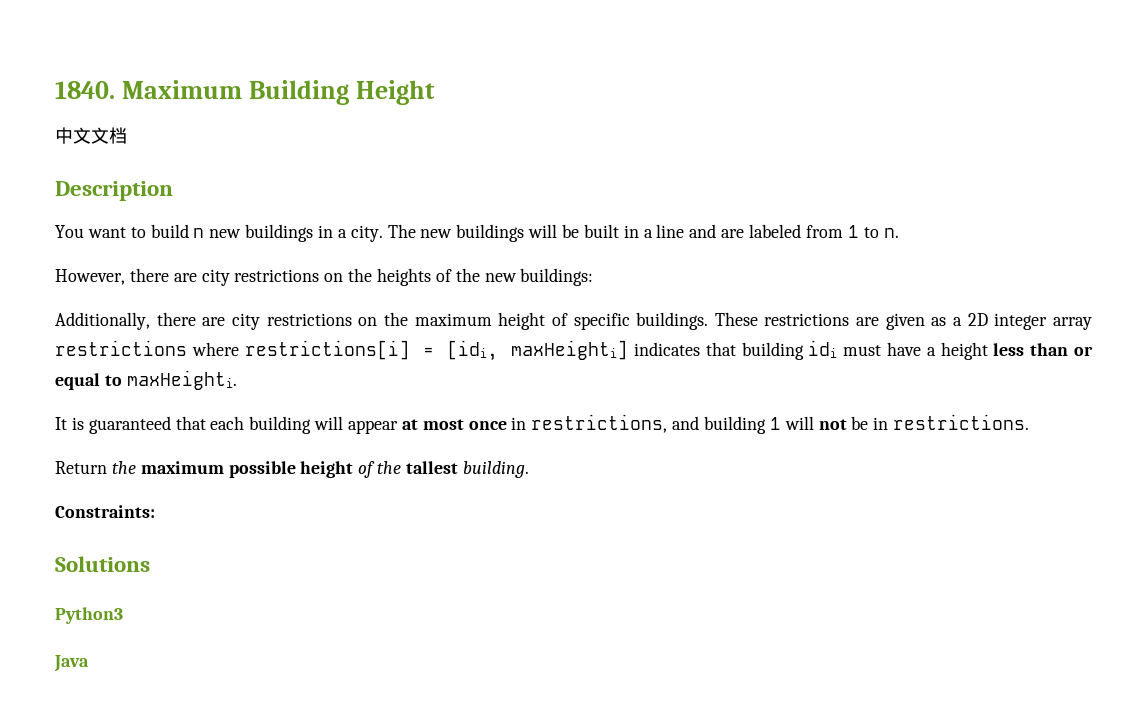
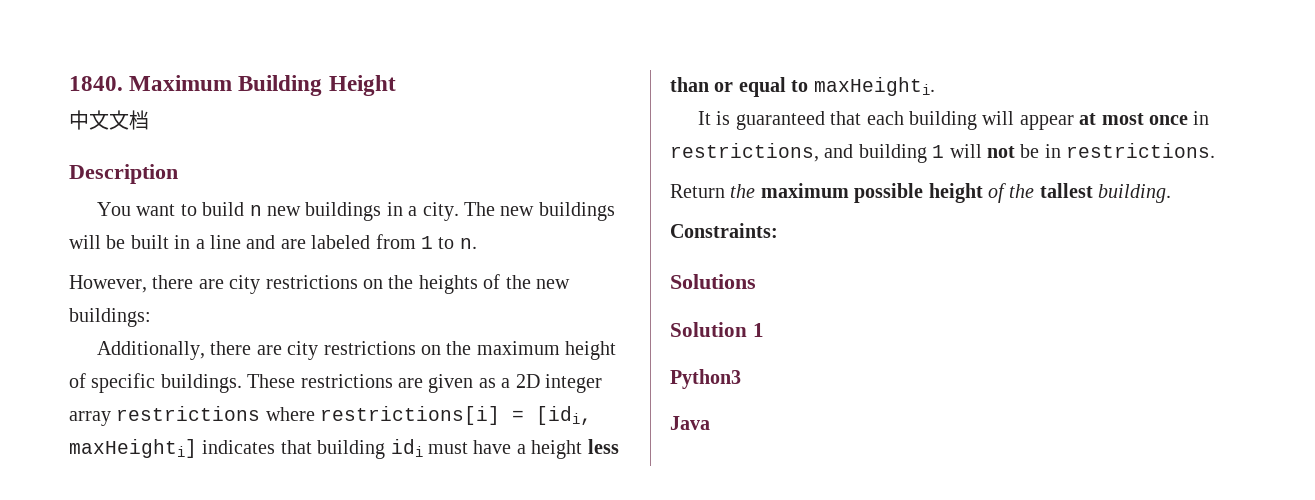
(150, 564) none -> [670,322,764,337] // Solution 1

